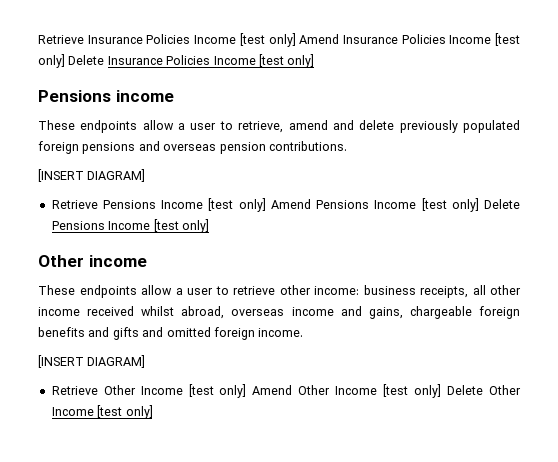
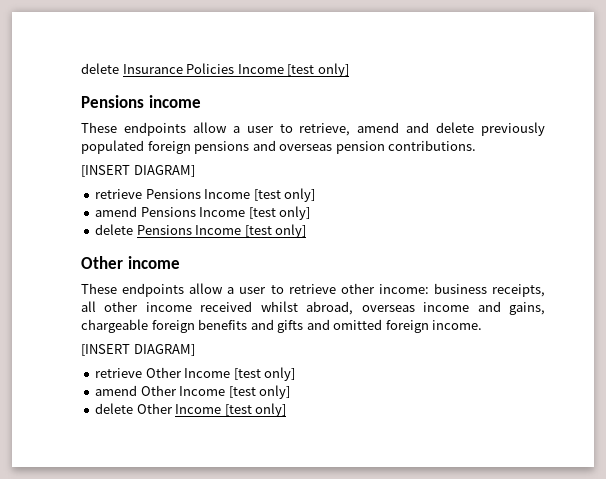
[38,33,520,47] [38,54,105,68] Retrieve Insurance Policies Income [test only] Amend Insurance Policies Income [test only] Delete -> [81,63,119,74] delete
[51,198,521,212] Retrieve Pensions Income [test only] Amend Pensions Income [test only] Delete -> [95,188,316,202] [95,206,311,220] [95,224,134,235] retrieve Pensions Income [test only] // amend Pensions Income [test only] // delete
[51,384,484,398] Retrieve Other Income [test only] Amend Other Income [test only] Delete -> [95,367,296,381] [95,385,291,399] [95,403,134,414] retrieve Other Income [test only] // amend Other Income [test only] // delete

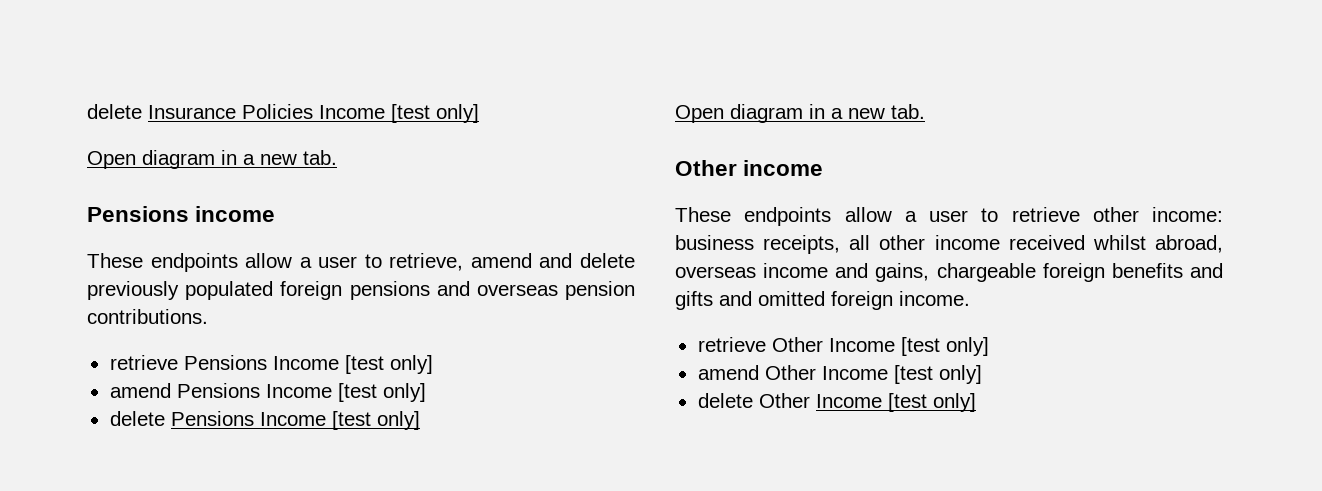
(349, 70) none -> [87,150,337,169] // Open diagram in a new tab.
[81,165,195,177] // [INSERT DIAGRAM] -> (208, 316) none
(307, 231) none -> [675,104,925,123] // Open diagram in a new tab.
[81,344,195,356] // [INSERT DIAGRAM] -> (970, 298) none

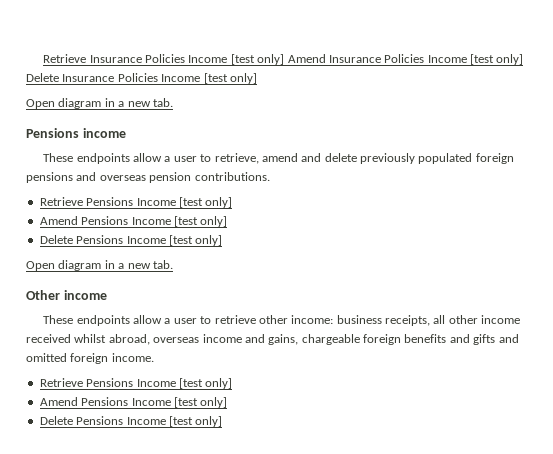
[87,104,142,119] delete -> [43,54,524,65] [26,73,59,82] Retrieve Insurance Policies Income [test only] Amend Insurance Policies Income [test only] Delete
[109,355,433,374] [109,383,426,402] [109,411,165,426] retrieve Pensions Income [test only] // amend Pensions Income [test only] // delete -> [39,197,233,208] [39,216,228,227] [39,235,73,244] Retrieve Pensions Income [test only] // Amend Pensions Income [test only] // Delete
[697,337,989,356] [697,365,982,384] [697,393,810,408] retrieve Other Income [test only] // amend Other Income [test only] // delete Other -> [39,378,233,389] [39,397,228,408] [39,416,124,425] Retrieve Pensions Income [test only] // Amend Pensions Income [test only] // Delete Pensions

